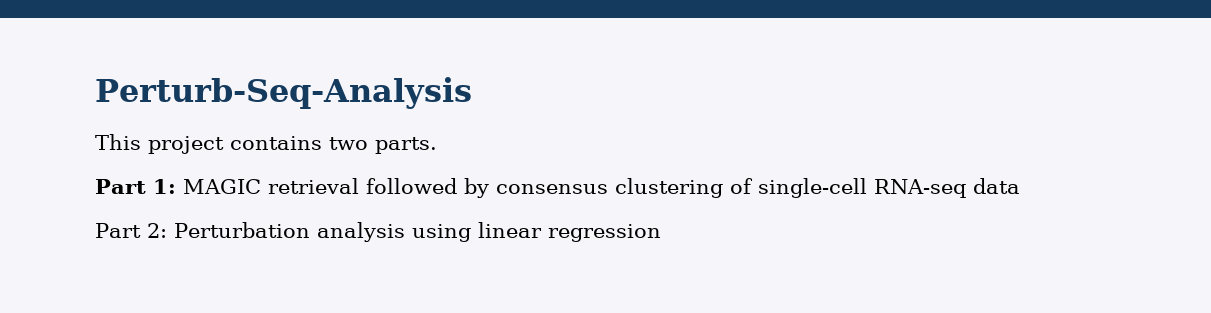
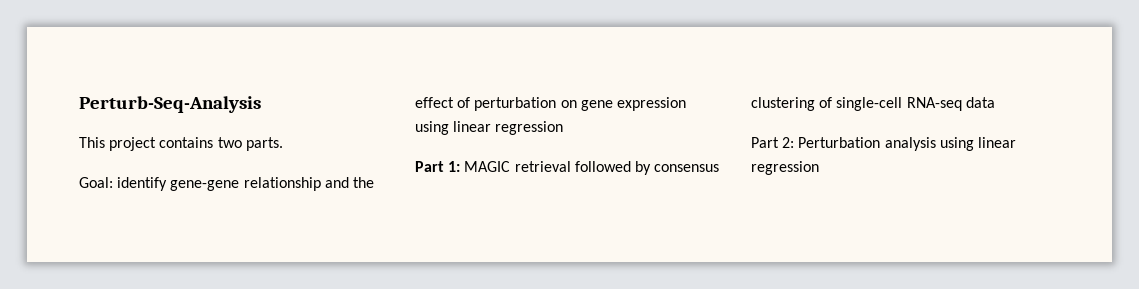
(437, 145) none -> [79,177,374,191] [415,97,686,111] [415,121,564,135] // Goal: identify gene-gene relationship and the effect of perturbation on gene expression using linear regression

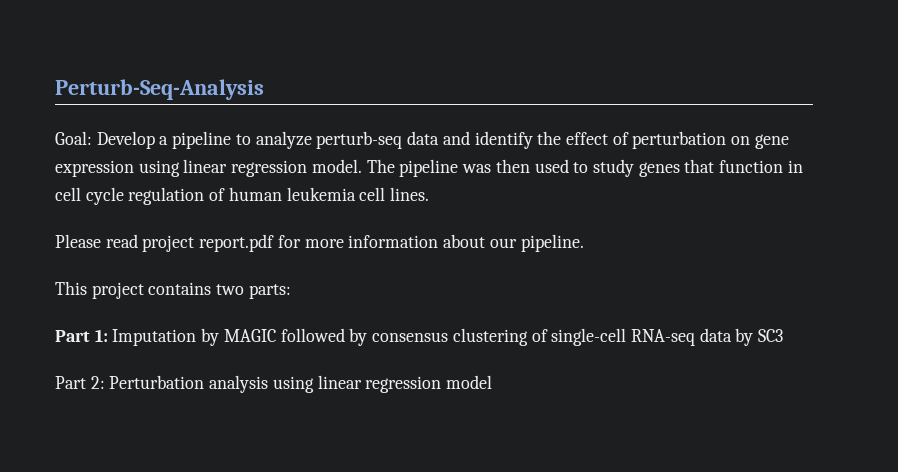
[79,137,283,151] [79,177,349,191] This project contains two parts. // Goal: identify gene-gene relationship and -> [55,131,533,149] Goal: Develop a pipeline to analyze perturb-seq data and identify
(564, 128) none -> [311,159,803,177] [55,187,430,205] [55,234,584,252] [55,281,291,299] model. The pipeline was then used to study genes that function in cell cycle regulation of human leukemia cell lines. // Please read project report.pdf for more information about our pipeline. // This project contains two parts:
[464,161,571,172] MAGIC retrieval -> [112,328,276,346] Imputation by MAGIC
(995, 102) none -> [735,328,784,346] by SC3
(819, 168) none -> [446,375,493,389] model

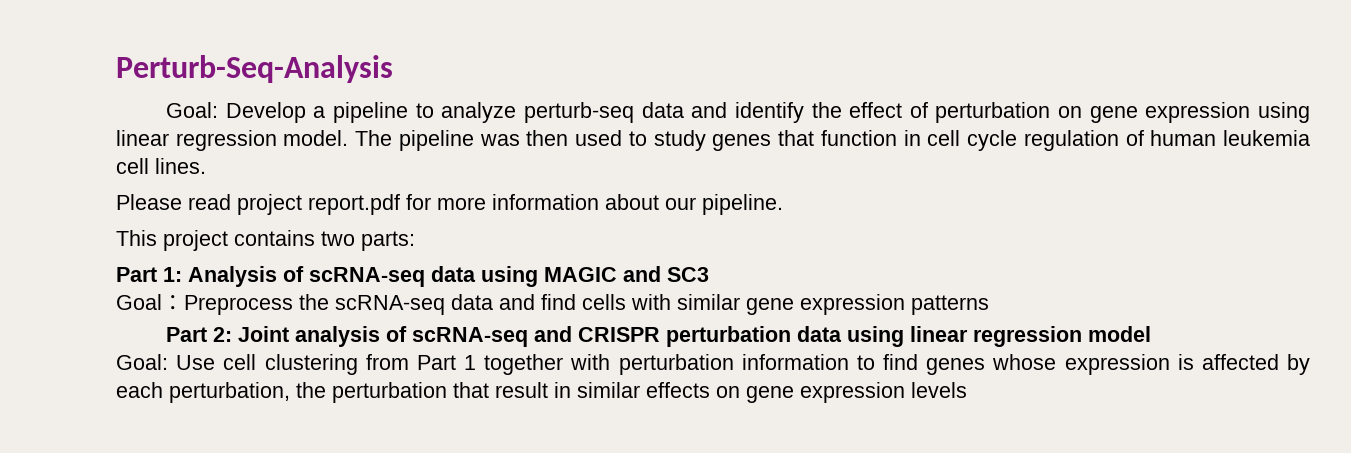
[112,328,784,346] [55,375,493,393] Imputation by MAGIC followed by consensus clustering of single-cell RNA-seq data by SC3 // Part 2: Perturbation analysis using linear regression model -> [188,266,709,287] [116,294,989,315] [166,326,1152,347] [116,354,1310,375] [116,382,967,403] Analysis of scRNA-seq data using MAGIC and SC3 // Goal：Preprocess the scRNA-seq data and find cells with similar gene expression patterns // Part 2: Joint analysis of scRNA-seq and CRISPR perturbation data using linear regression model // Goal: Use cell clustering from Part 1 together with perturbation information to find genes whose expression is affected by each perturbation, the perturbation that result in similar effects on gene expression levels

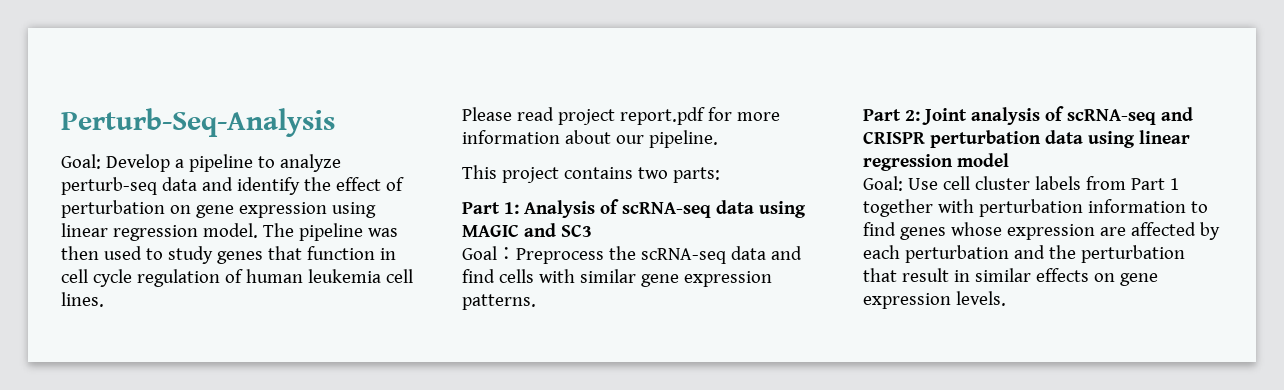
[911,295,989,315] patterns -> [462,294,536,310] patterns.
[264,354,358,375] clustering -> [974,176,1081,190] cluster labels
[1177,354,1194,370] is -> [1099,227,1126,236] are
[169,382,290,403] perturbation, -> [904,245,1045,263] perturbation and
[911,382,967,398] levels -> [955,291,1006,306] levels.

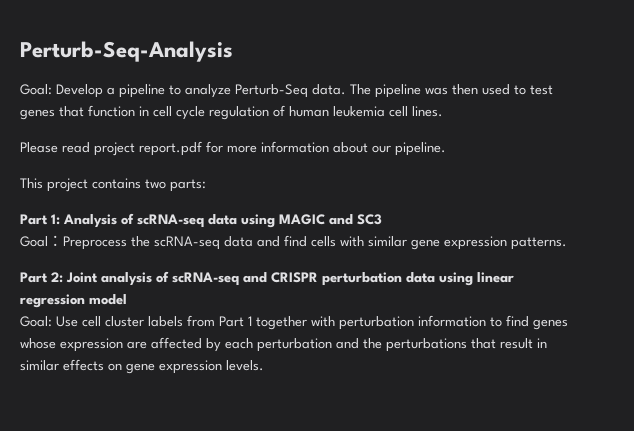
[61,177,404,195] [61,200,376,218] [61,223,258,241] perturb-seq data and identify the effect of perturbation on gene expression using linear regression model. -> [235,84,346,98] Perturb-Seq data.
[167,246,213,264] study -> [530,85,553,95] test
[1080,245,1185,263] perturbation -> [386,338,467,352] perturbations

